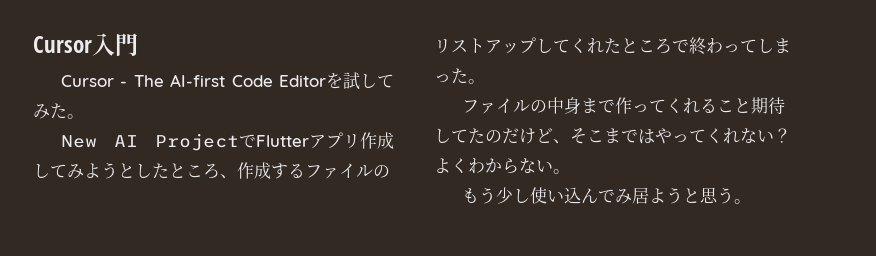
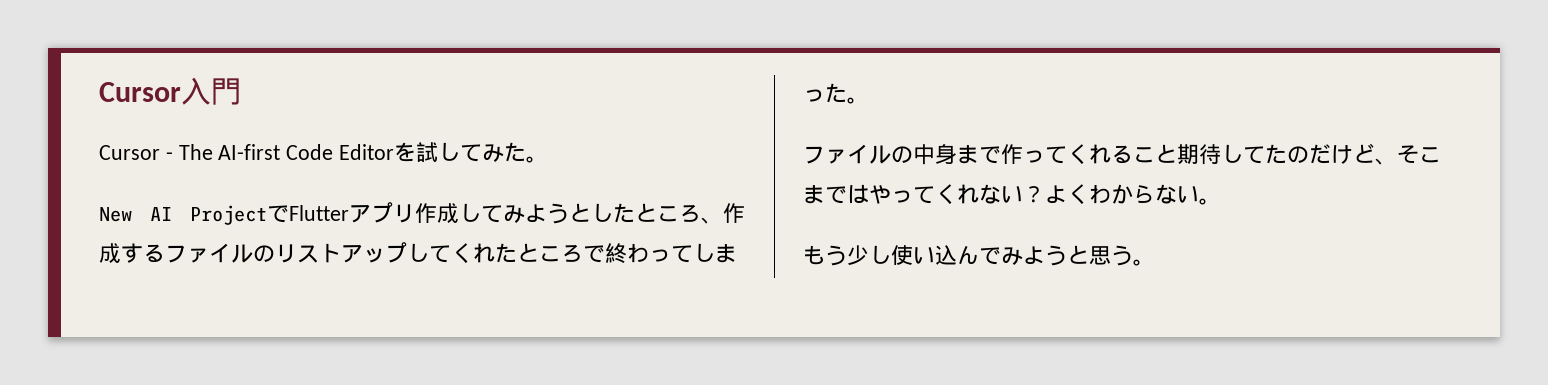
[631,187,649,204] 居 -> (1023, 256) none

